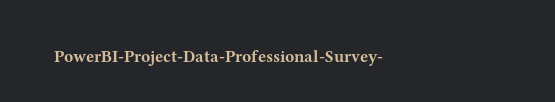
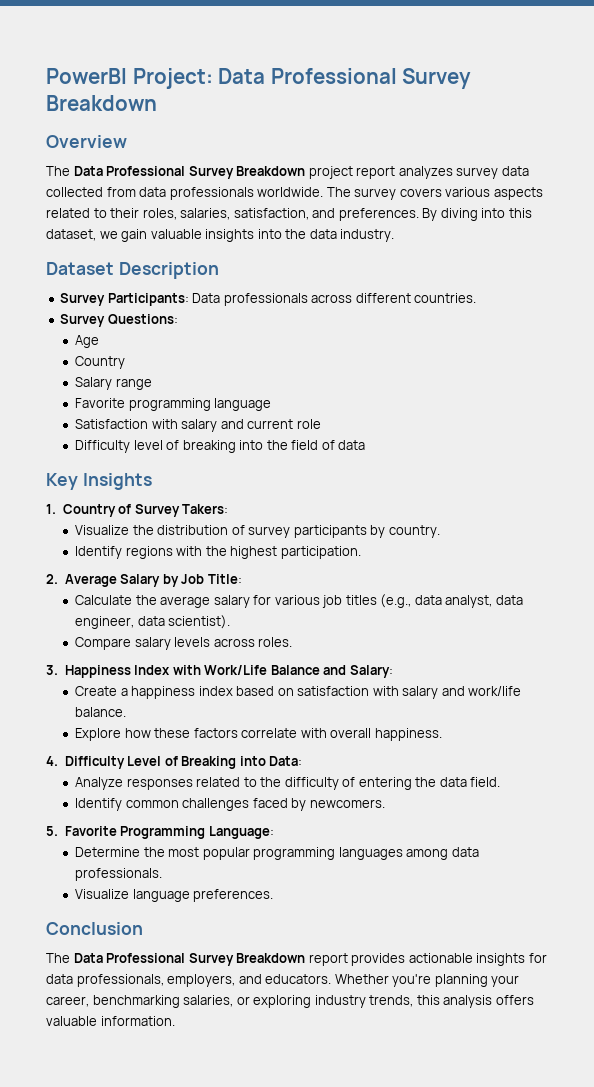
[54,50,383,66] PowerBI-Project-Data-Professional-Survey- -> [46,68,472,89] [46,95,157,111] [46,135,127,148] [46,166,529,179] [46,187,543,200] [46,208,532,221] [46,229,395,242] [46,262,219,279] [60,293,477,306] [60,314,178,327] [75,335,100,348] [75,356,126,369] [75,377,152,390] [75,398,272,411] [75,419,321,432] [75,440,366,453] [46,473,152,490] [46,504,229,517] [75,525,440,538] [75,546,361,559] [46,574,242,587] [75,594,523,608] [75,615,231,629] [75,637,293,650] [46,665,393,678] [75,686,522,699] [75,707,127,717] [75,728,442,741] [46,756,303,769] [75,777,501,790] [75,798,385,811] [46,826,274,839] [75,847,479,860] [75,868,163,881] [75,889,274,902] [46,922,143,935] [46,953,547,966] [46,974,520,987] [46,995,534,1008] [46,1016,175,1026] PowerBI Project: Data Professional Survey Breakdown // Overview // The Data Professional Survey Breakdown project report analyzes survey data collected from data professionals worldwide. The survey covers various aspects related to their roles, salaries, satisfaction, and preferences. By diving into this dataset, we gain valuable insights into the data industry. // Dataset Description // Survey Participants: Data professionals across different countries. // Survey Questions: // Age // Country // Salary range // Favorite programming language // Satisfaction with salary and current role // Difficulty level of breaking into the field of data // Key Insights // 1. Country of Survey Takers: // Visualize the distribution of survey participants by country. // Identify regions with the highest participation. // 2. Average Salary by Job Title: // Calculate the average salary for various job titles (e.g., data analyst, data engineer, data scientist). // Compare salary levels across roles. // 3. Happiness Index with Work/Life Balance and Salary: // Create a happiness index based on satisfaction with salary and work/life balance. // Explore how these factors correlate with overall happiness. // 4. Difficulty Level of Breaking into Data: // Analyze responses related to the difficulty of entering the data field. // Identify common challenges faced by newcomers. // 5. Favorite Programming Language: // Determine the most popular programming languages among data professionals. // Visualize language preferences. // Conclusion // The Data Professional Survey Breakdown report provides actionable insights for data professionals, employers, and educators. Whether you're planning your career, benchmarking salaries, or exploring industry trends, this analysis offers valuable information.

